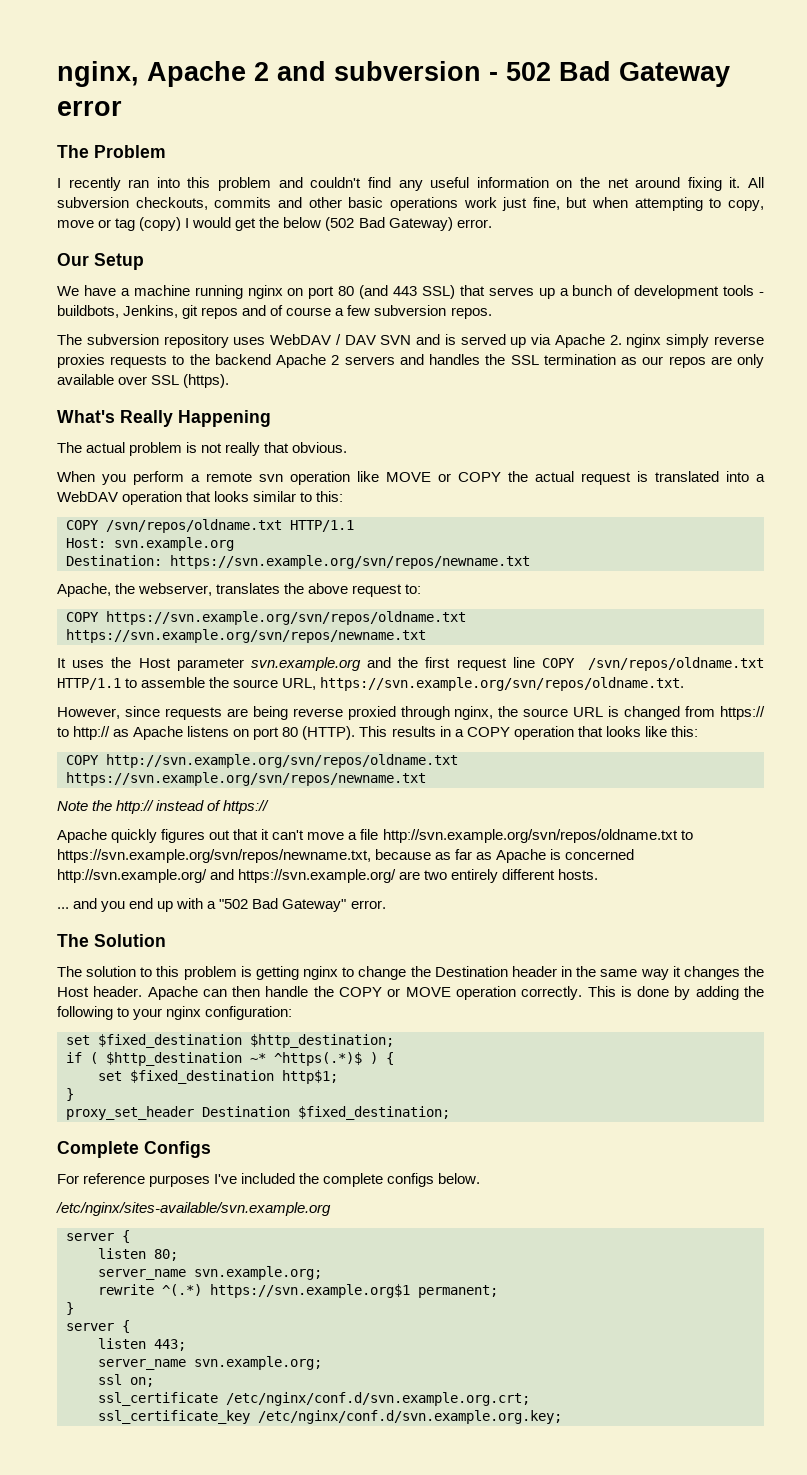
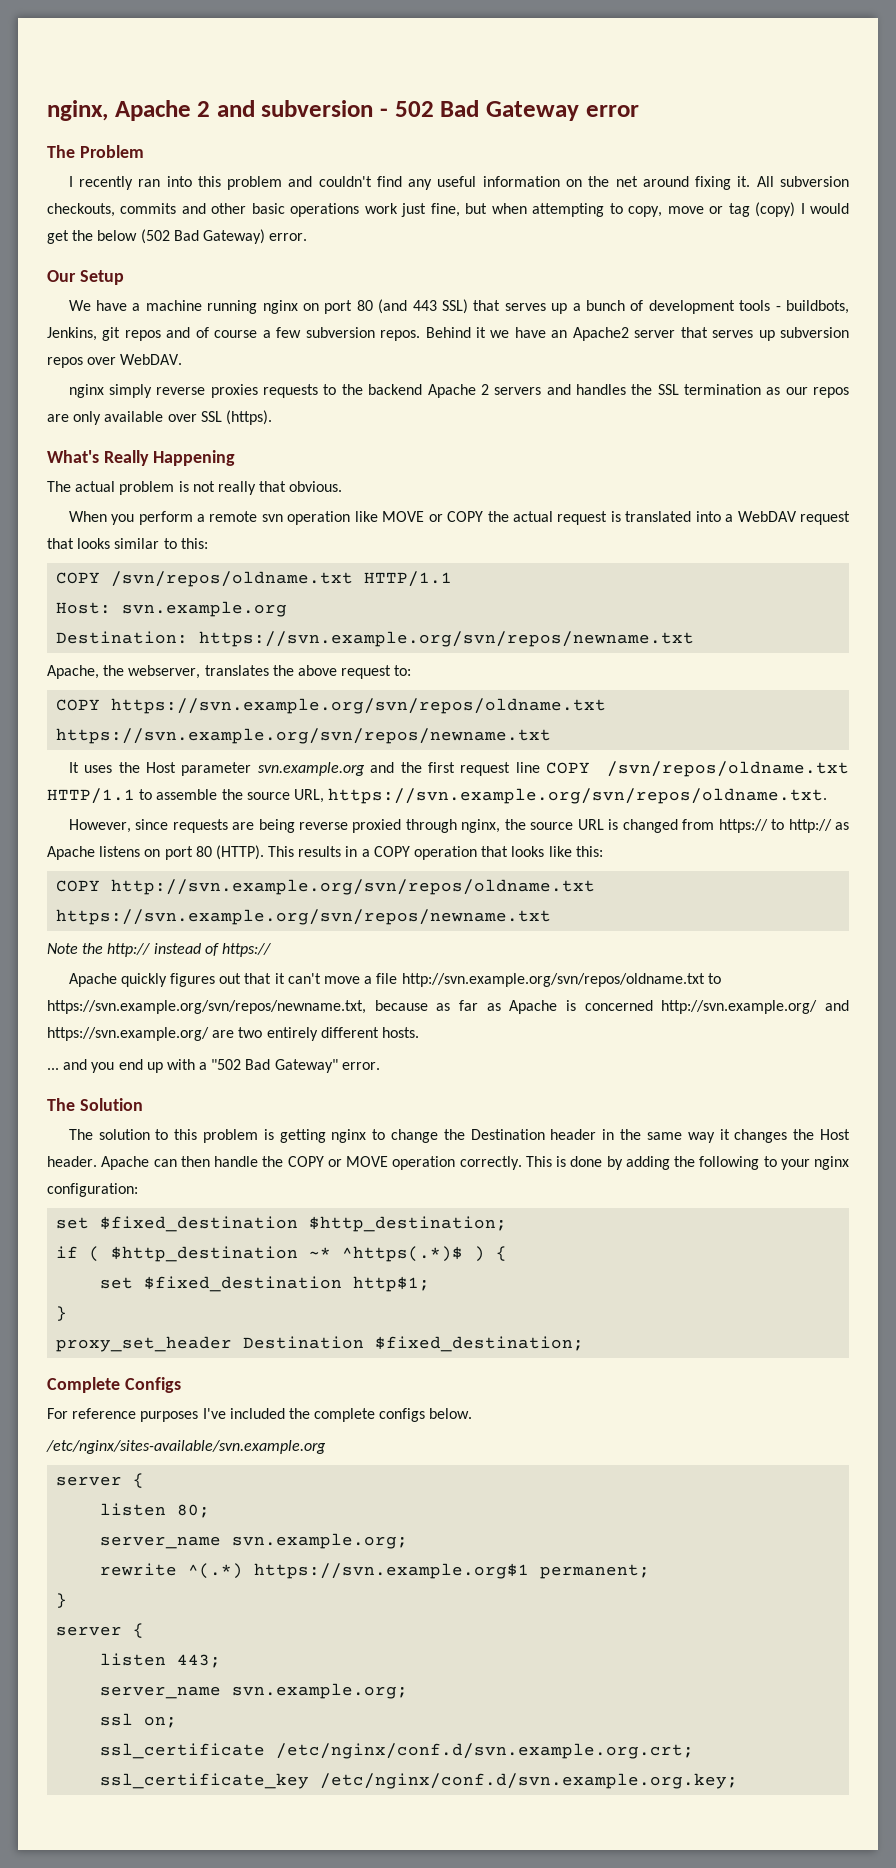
[57,334,622,348] // The subversion repository uses WebDAV / DAV SVN and is served up via Apache 2. -> [425,327,850,341] [47,354,183,368] Behind it we have an Apache2 server that serves up subversion repos over WebDAV. //
[122,491,183,505] operation -> [800,511,851,525] request

